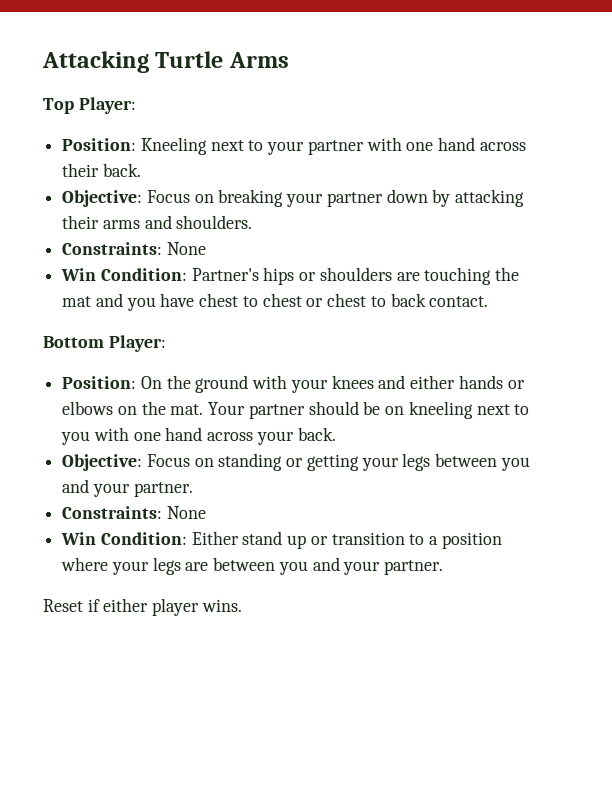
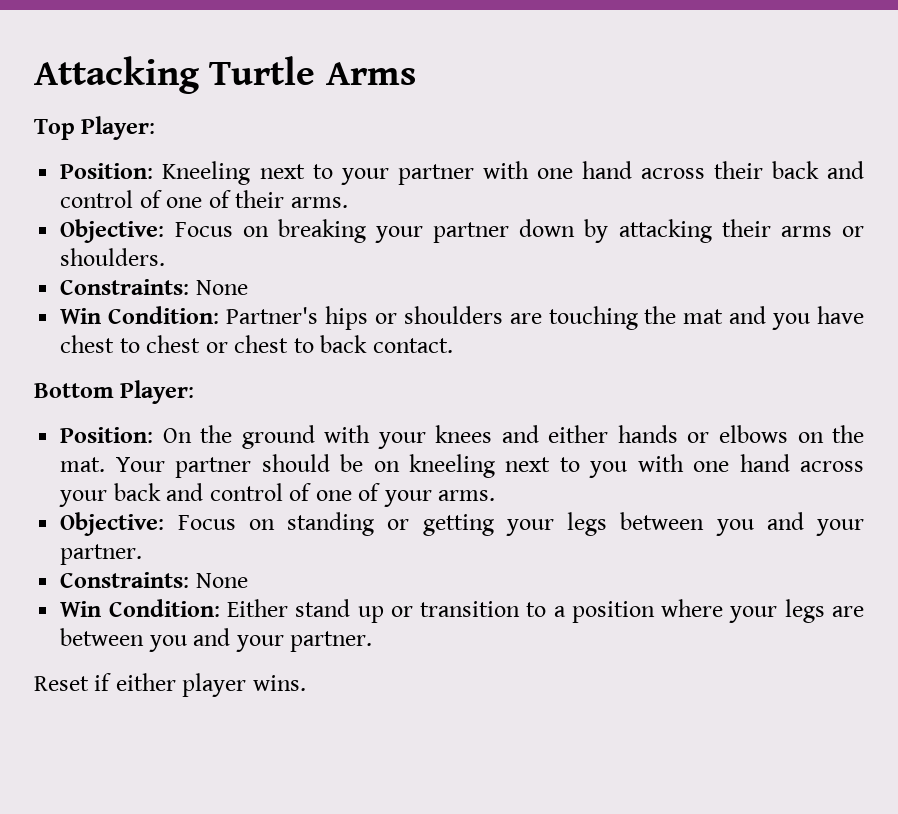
[102,163,141,177] back. -> [771,161,864,179] [60,190,348,208] back and control of one of their arms.
[144,215,172,229] and -> [841,226,864,237] or
[297,427,336,441] back. -> [113,483,496,507] back and control of one of your arms.

